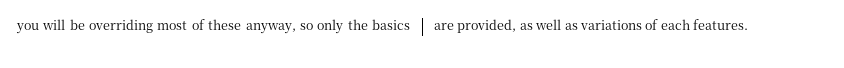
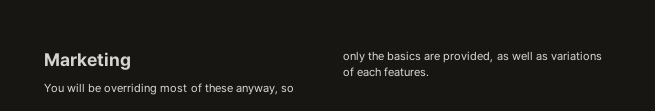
[16,23,39,34] you -> [44,52,131,70] [44,83,64,93] Marketing // You

